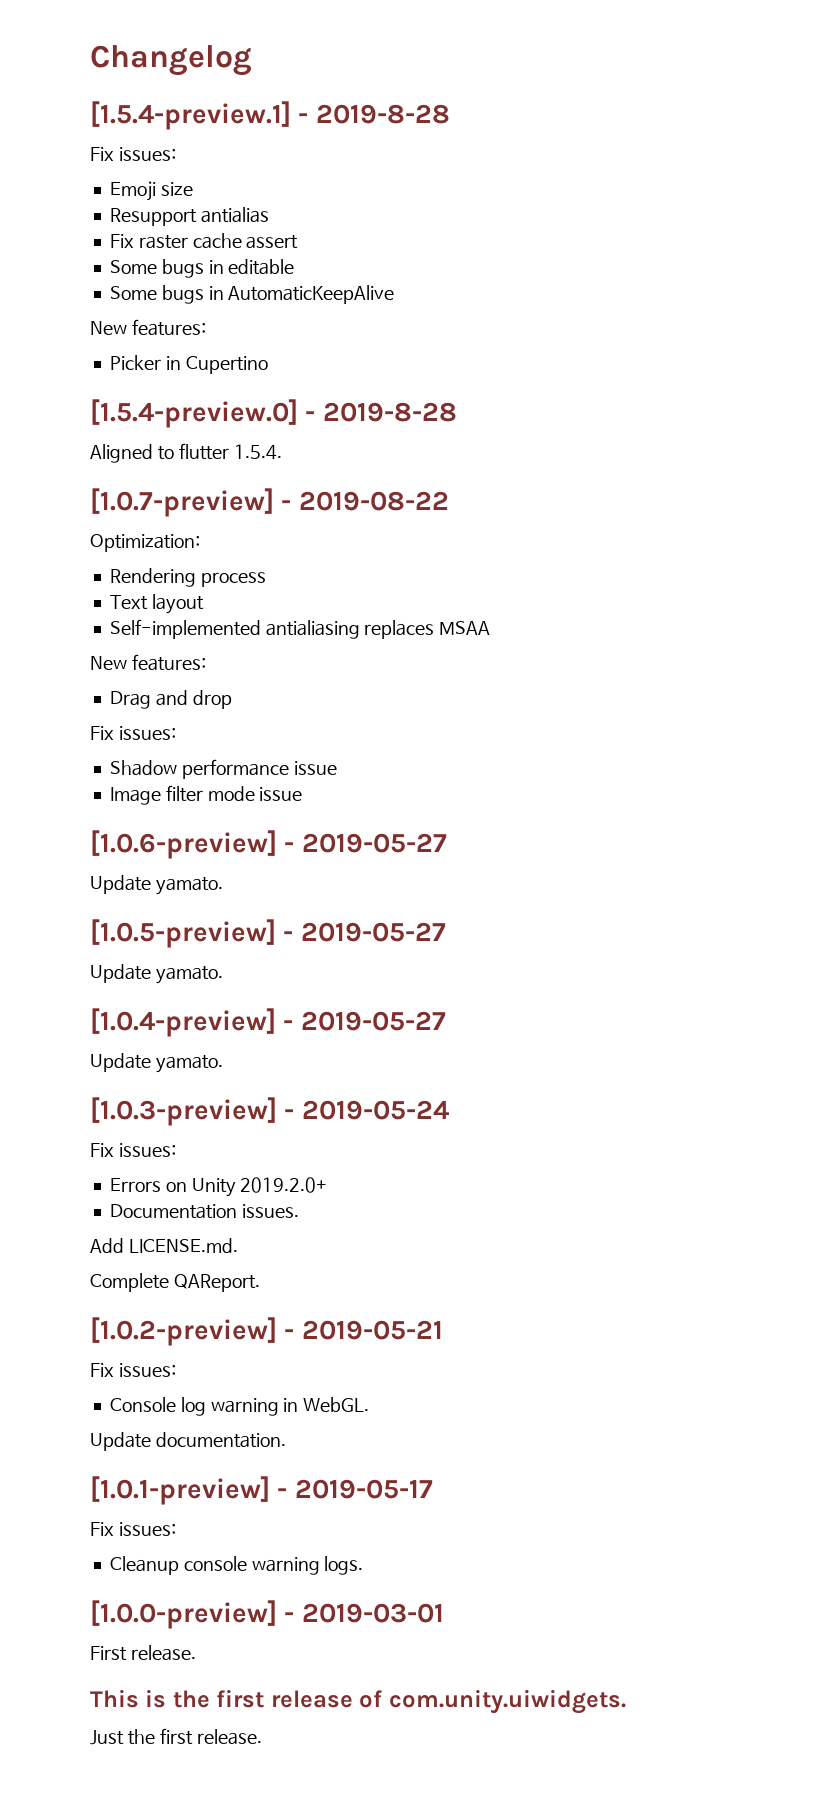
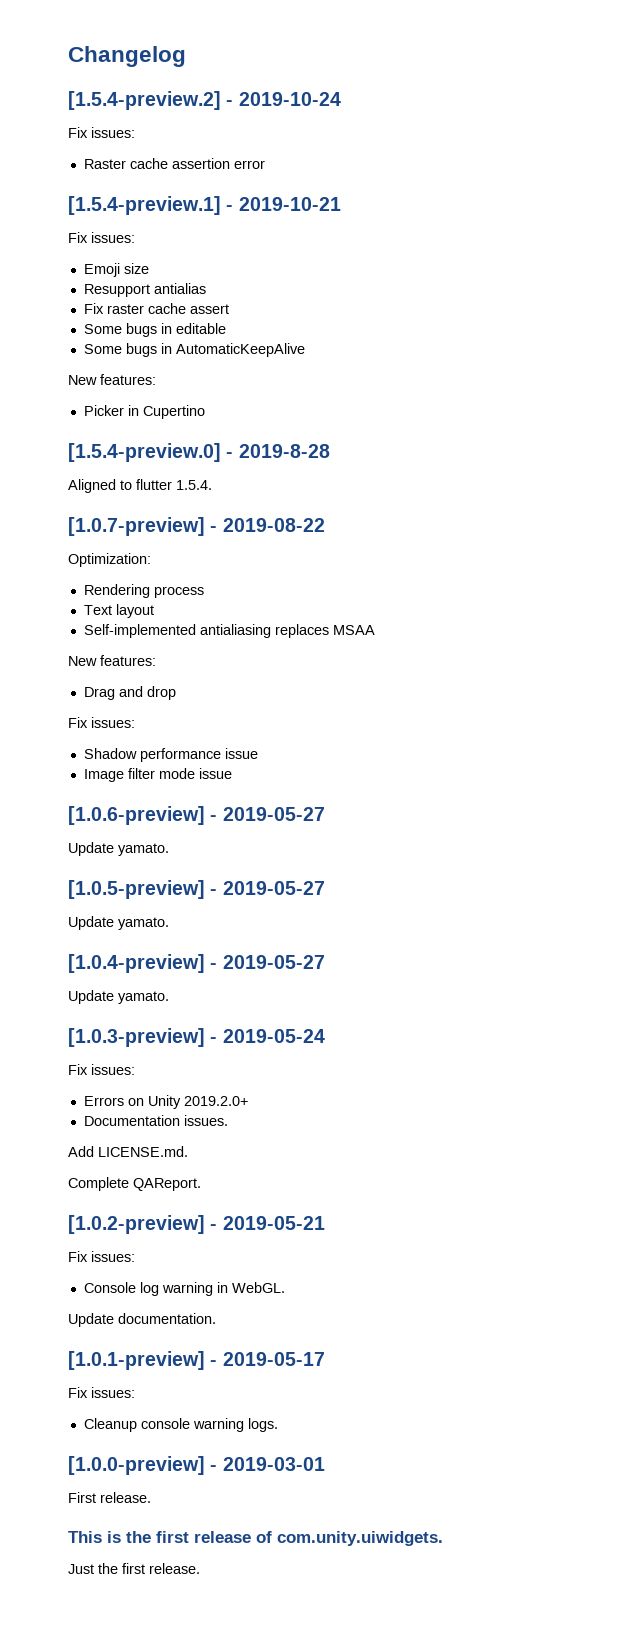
(252, 60) none -> [68,91,341,110] [68,127,135,138] [83,158,265,169] // [1.5.4-preview.2] - 2019-10-24 // Fix issues: // Raster cache assertion error
[315,104,450,124] 2019-8-28 -> [238,197,341,211] 2019-10-21

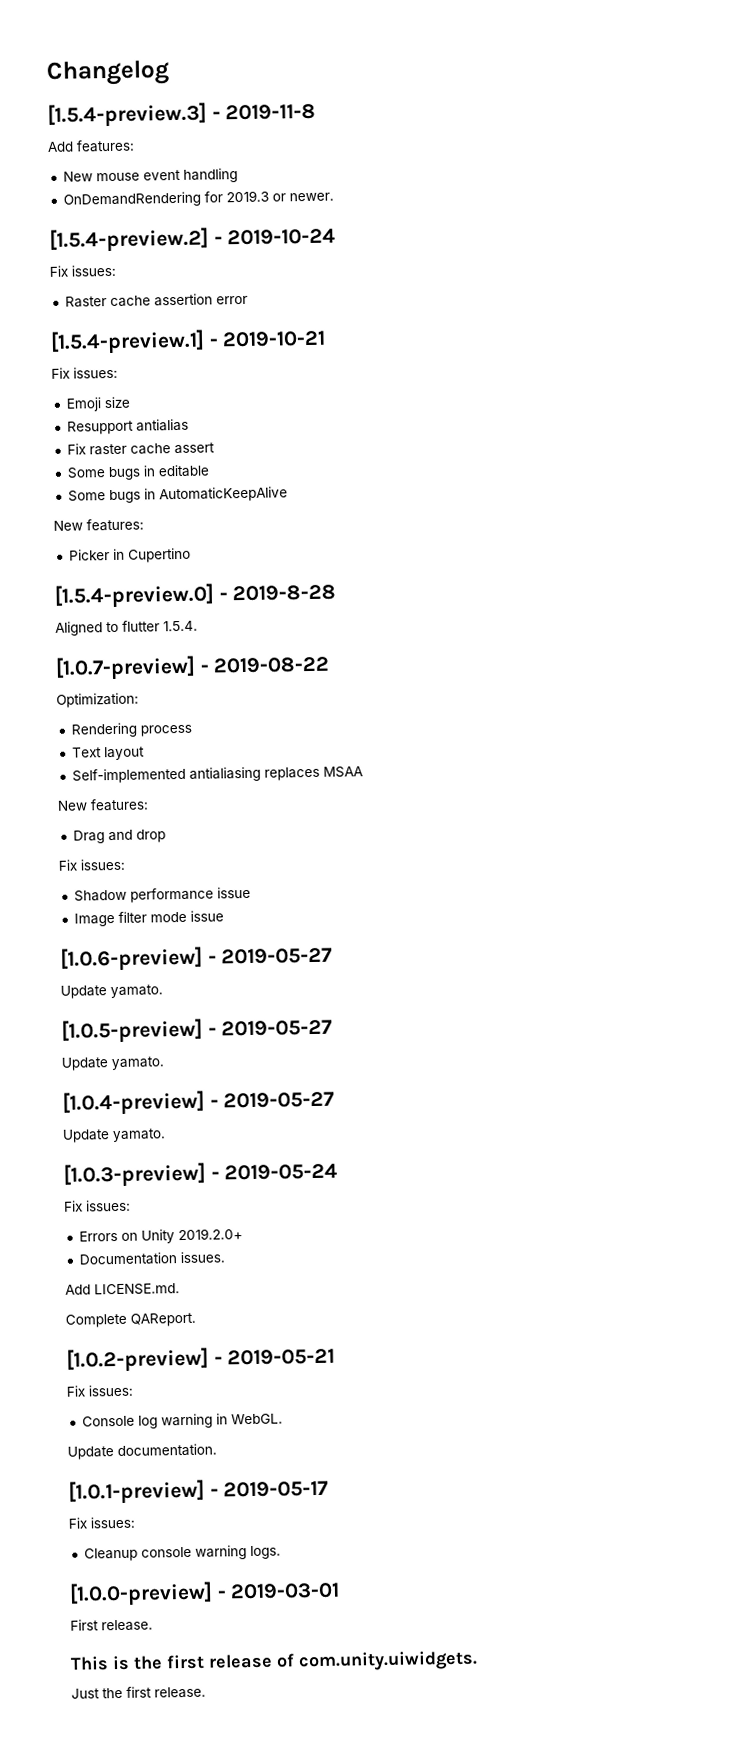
(186, 56) none -> [47,102,317,127] [47,139,135,153] [62,168,238,183] [62,190,334,208] // [1.5.4-preview.3] - 2019-11-8 // Add features: // New mouse event handling // OnDemandRendering for 2019.3 or newer.

